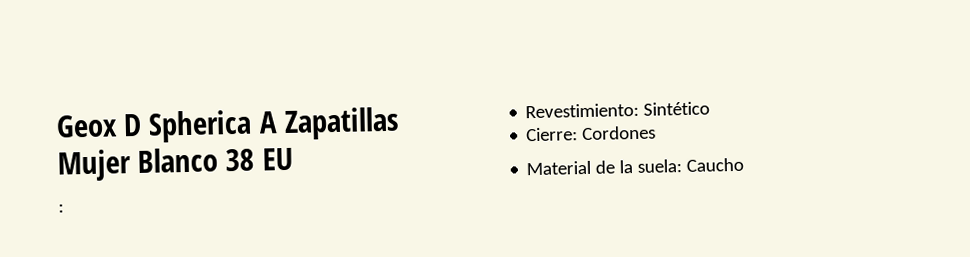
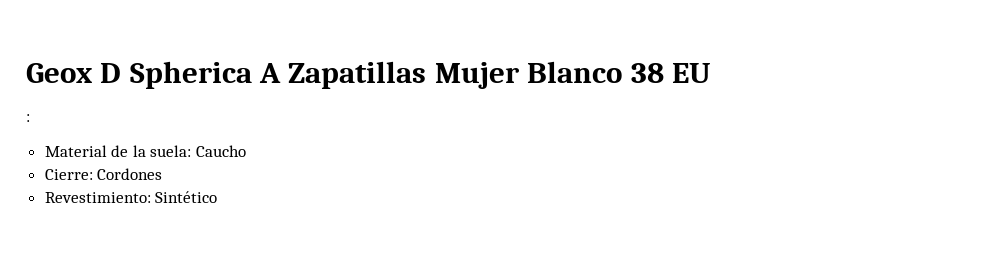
[525,101,711,119] [526,125,657,142] // Revestimiento: Sintético // Cierre: Cordones -> (30, 118) none
(745, 164) none -> [44,168,163,180] [44,191,218,203] // Cierre: Cordones // Revestimiento: Sintético

